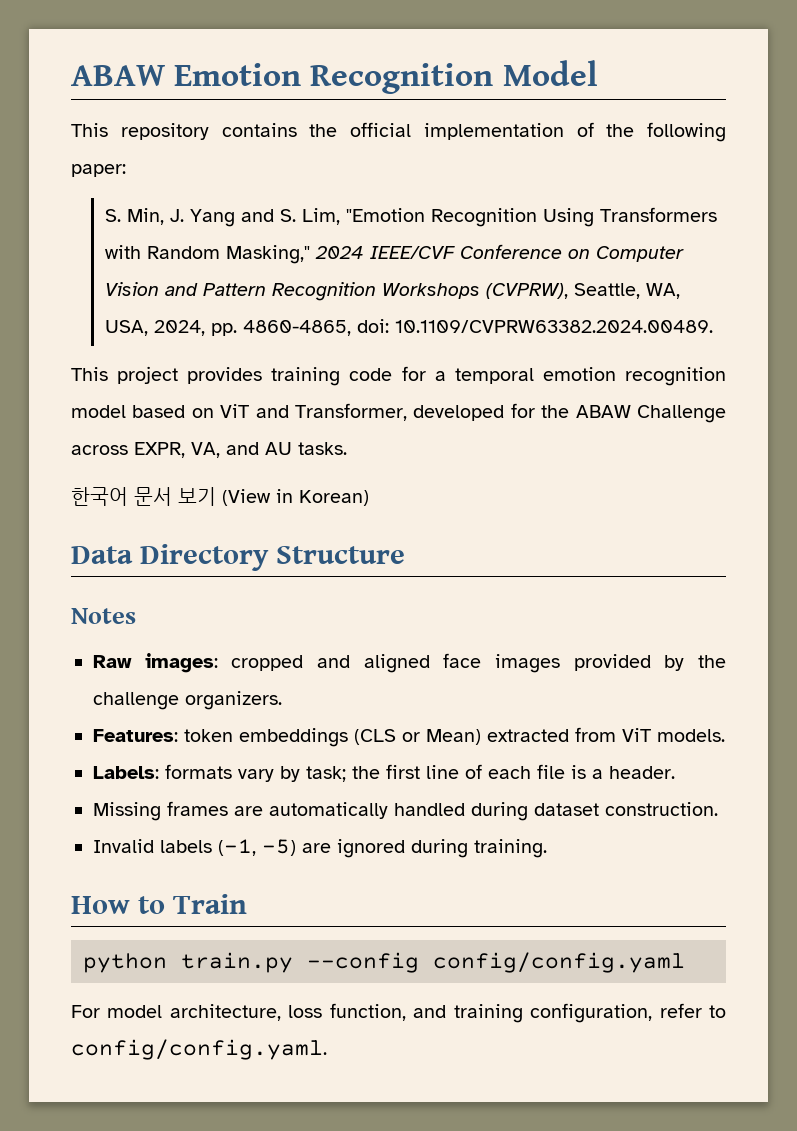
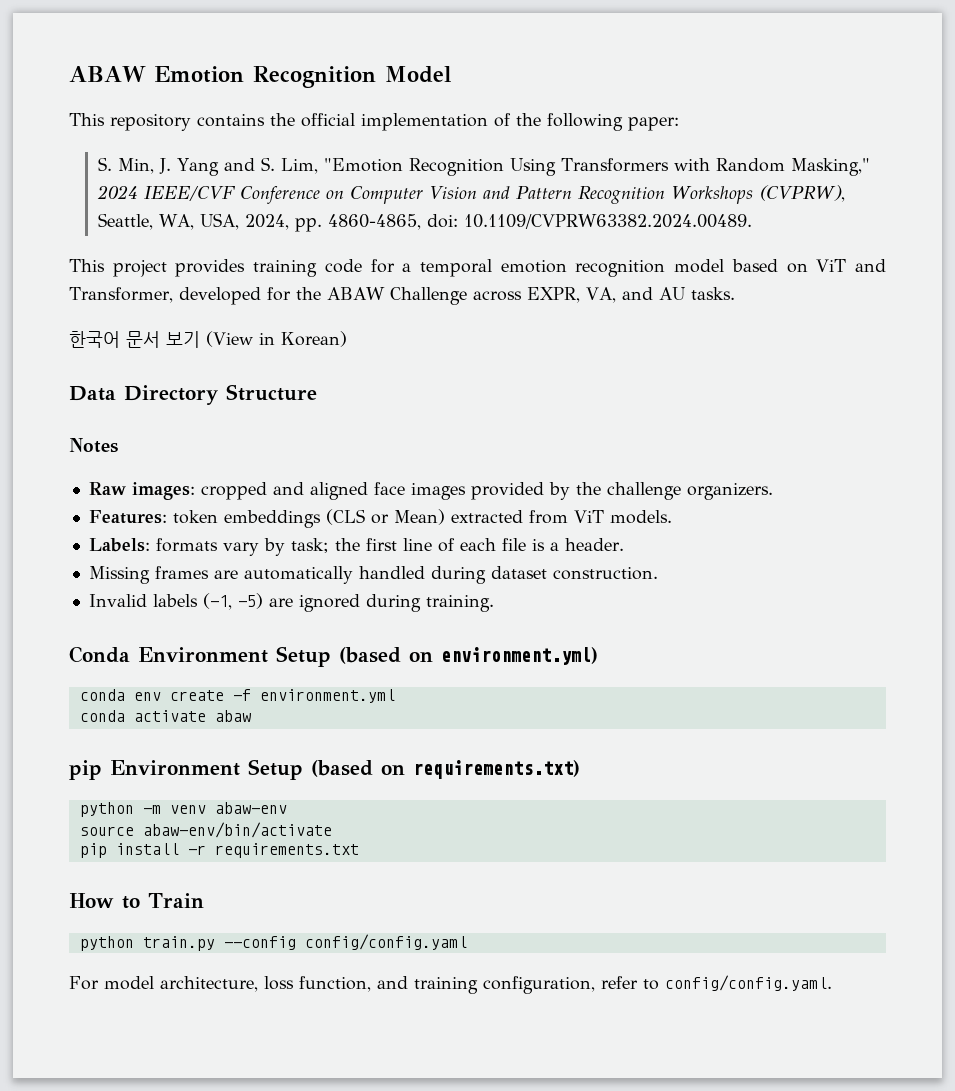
(547, 848) none -> [69,646,598,667] [79,689,395,703] [79,710,251,722] [69,759,580,780] [79,802,287,817] [79,822,332,838] [79,843,359,858] // Conda Environment Setup (based on environment.yml) // conda env create -f environment.yml // conda activate abaw // pip Environment Setup (based on requirements.txt) // python -m venv abaw-env // source abaw-env/bin/activate // pip install -r requirements.txt

